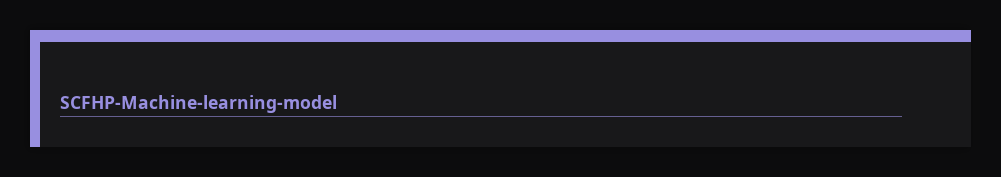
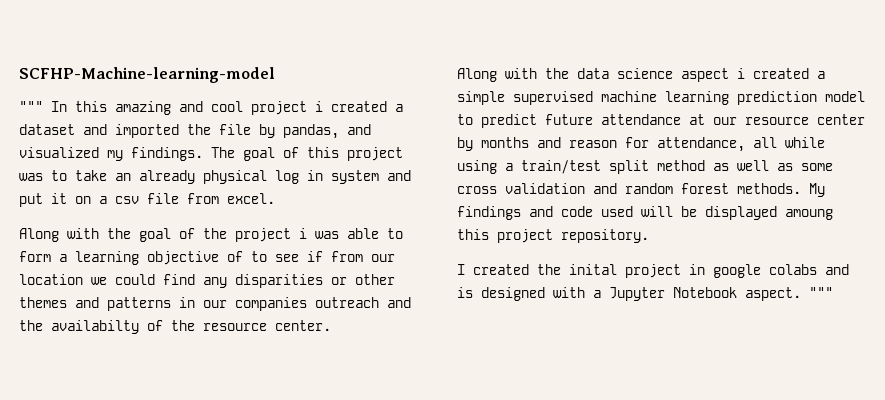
(337, 104) none -> [19,101,403,115] [19,124,371,139] [19,147,403,161] [19,170,411,184] [19,193,275,207] [19,228,403,242] [19,251,395,265] [19,274,395,288] [19,297,411,311] [19,320,331,334] [457,68,825,82] [457,91,865,105] [457,114,865,128] [457,137,825,152] [457,160,833,174] [457,183,825,197] [457,206,833,220] [457,229,649,243] [457,264,849,278] [457,287,833,301] // """ In this amazing and cool project i created a dataset and imported the file by pandas, and visualized my findings. The goal of this project was to take an already physical log in system and put it on a csv file from excel. // Along with the goal of the project i was able to form a learning objective of to see if from our location we could find any disparities or other themes and patterns in our companies outreach and the availabilty of the resource center. // Along with the data science aspect i created a simple supervised machine learning prediction model to predict future attendance at our resource center by months and reason for attendance, all while using a train/test split method as well as some cross validation and random forest methods. My findings and code used will be displayed amoung this project repository. // I created the inital project in google colabs and is designed with a Jupyter Notebook aspect. """

